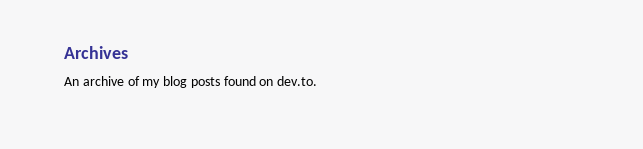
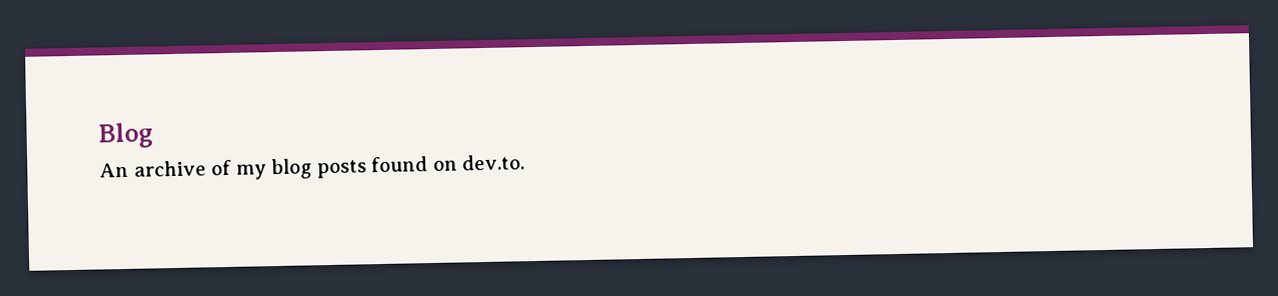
[64,46,128,59] Archives -> [98,122,153,149] Blog

